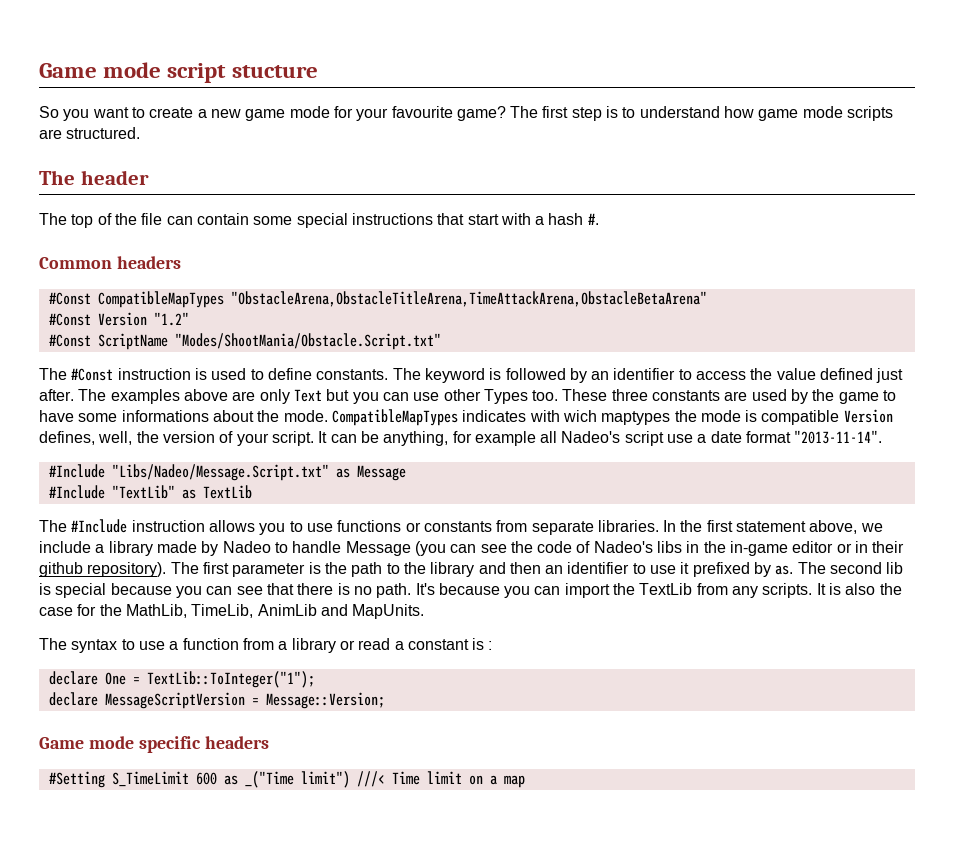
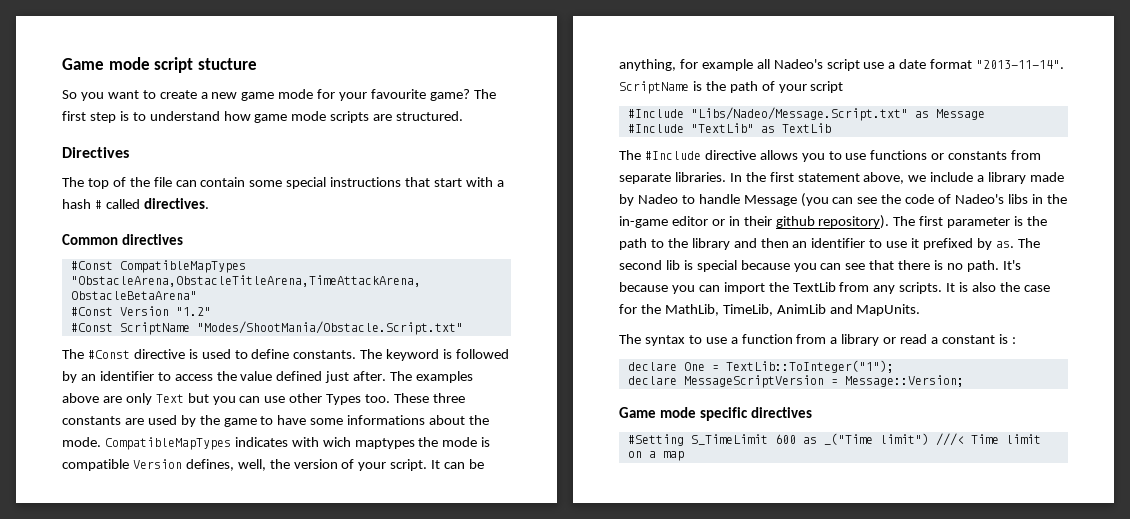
[39,170,149,185] The header -> [62,147,129,158] Directives
[587,213,599,225] #. -> [94,198,209,209] # called directives.
[116,256,181,269] headers -> [122,234,184,245] directives
[117,368,191,380] instruction -> [133,349,185,359] directive
(883, 437) none -> [619,81,844,94] ScriptName is the path of your script
[131,520,205,532] instruction -> [704,150,756,160] directive
[204,736,269,749] headers -> [751,407,813,418] directives

